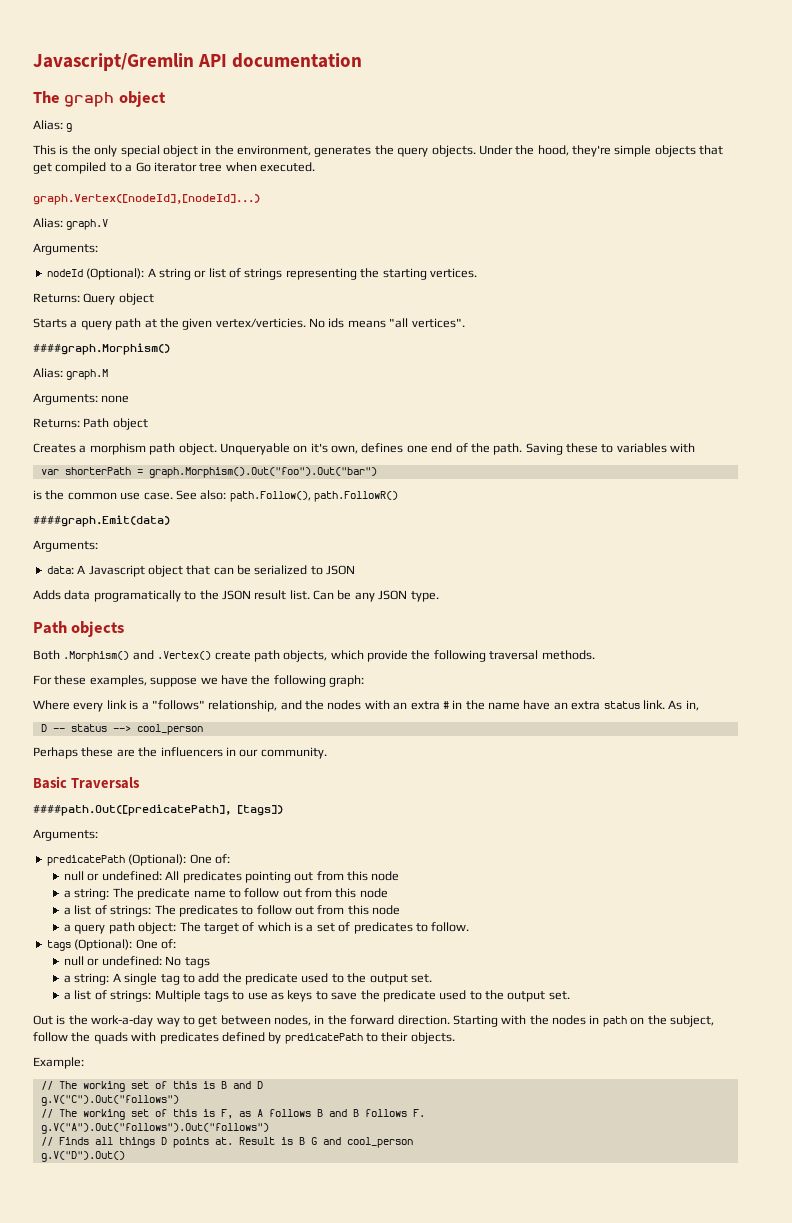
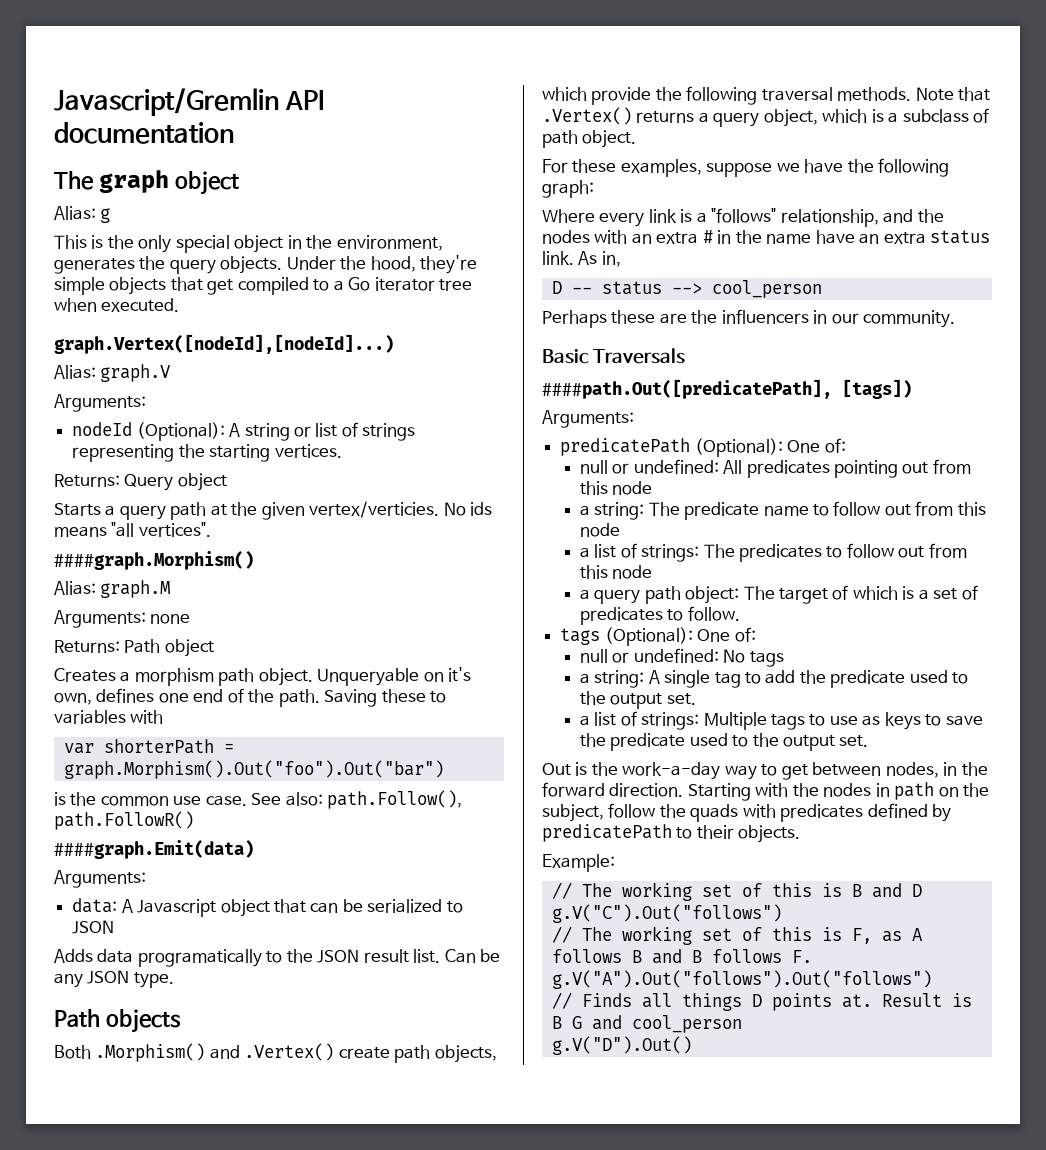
(595, 655) none -> [915,87,991,101] [542,107,990,127] [542,130,637,148] Note that .Vertex() returns a query object, which is a subclass of path object.

